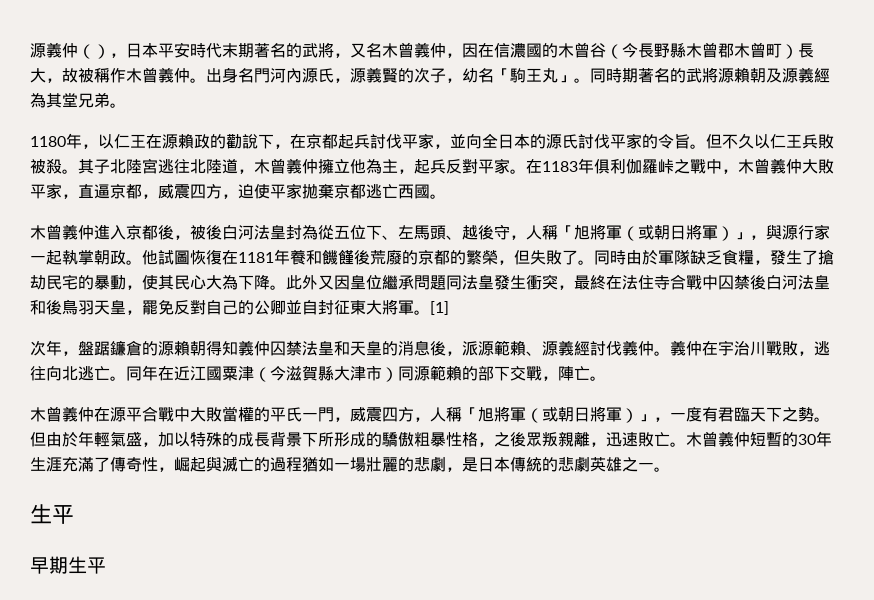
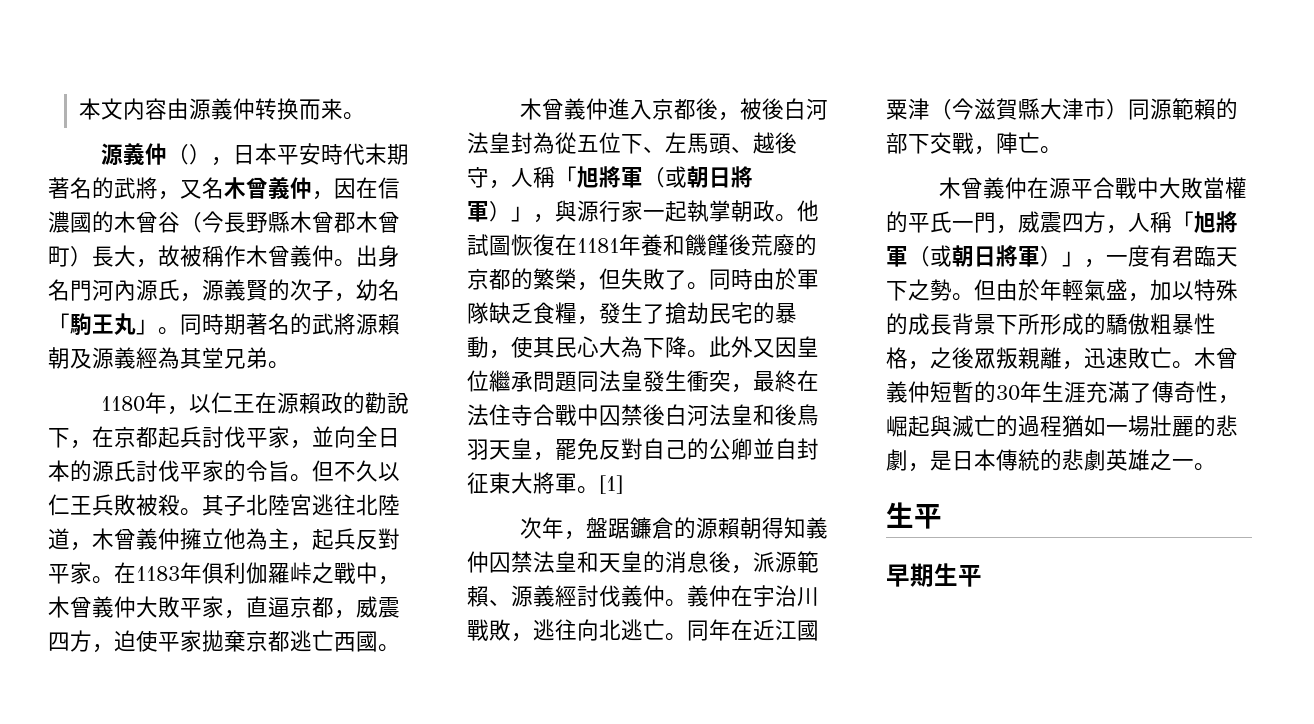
(30, 50) none -> [79,98,366,120] 本文内容由源義仲转换而来。 //

